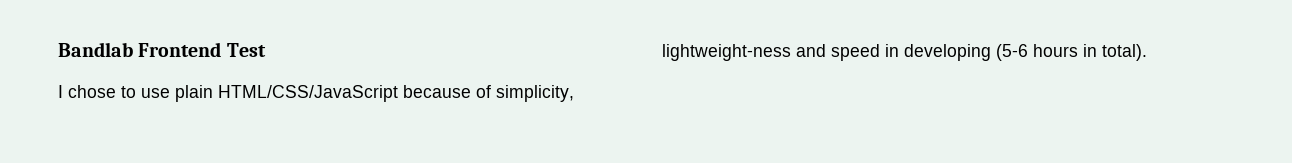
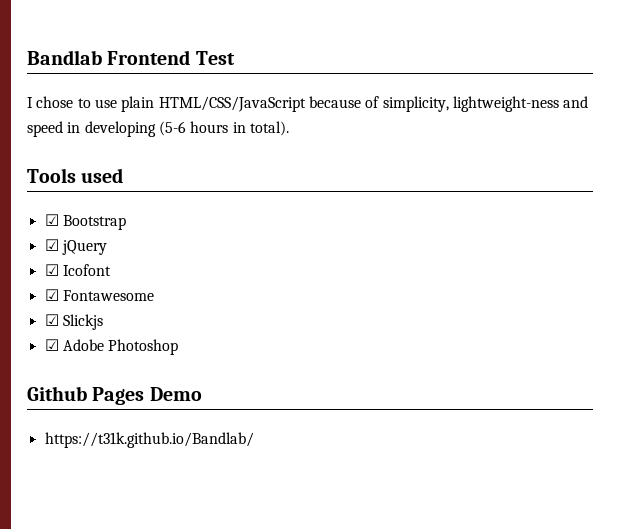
(1147, 52) none -> [27,168,124,183] [44,214,126,230] [44,239,107,255] [44,264,111,276] [44,289,154,301] [44,314,103,330] [44,339,179,355] [27,386,202,405] [44,432,254,448] // Tools used // ☑ Bootstrap // ☑ jQuery // ☑ Icofont // ☑ Fontawesome // ☑ Slickjs // ☑ Adobe Photoshop // Github Pages Demo // https://t31k.github.io/Bandlab/

